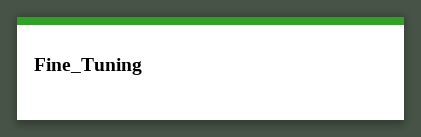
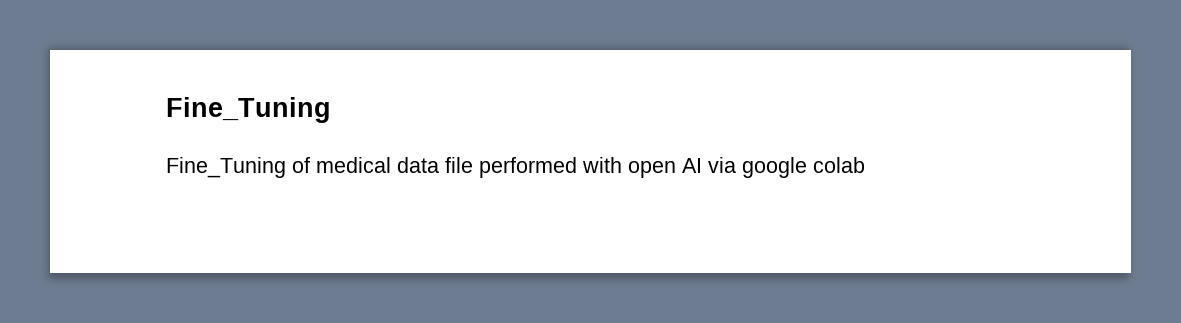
[34,58,142,75] Fine_Tuning -> [166,97,331,123] [166,157,865,178] Fine_Tuning // Fine_Tuning of medical data file performed with open AI via google colab

